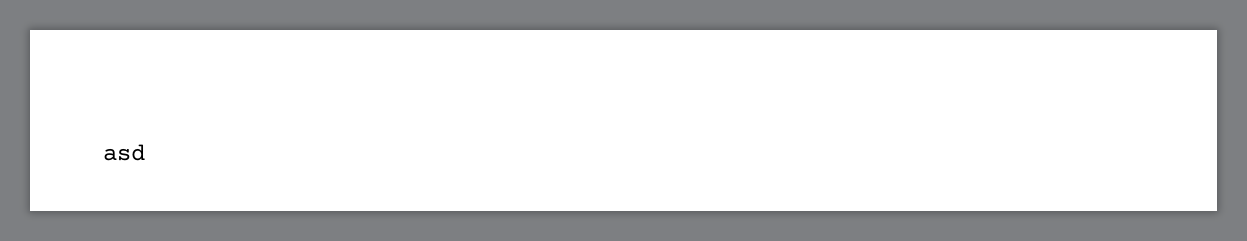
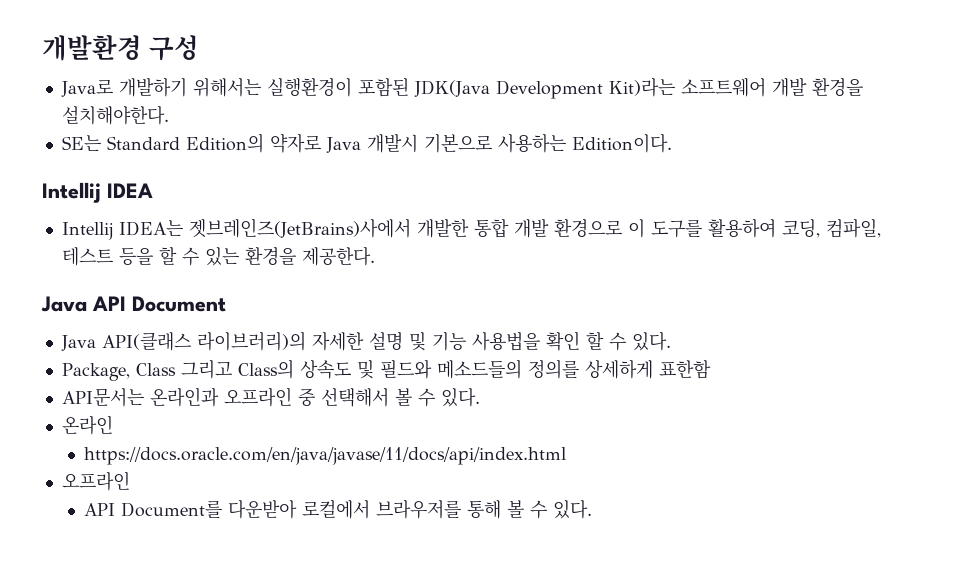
[103,144,145,161] asd -> [42,34,199,61] [60,77,863,99] [61,105,169,125] [61,133,672,153] [42,182,153,203] [61,218,881,240] [61,246,375,266] [41,296,226,312] [60,331,671,351] [61,359,711,381] [61,387,480,407] [61,415,113,435] [84,447,567,465] [61,471,130,491] [84,499,593,519] 개발환경 구성 // Java로 개발하기 위해서는 실행환경이 포함된 JDK(Java Development Kit)라는 소프트웨어 개발 환경을 설치해야한다. // SE는 Standard Edition의 약자로 Java 개발시 기본으로 사용하는 Edition이다. // Intellij IDEA // Intellij IDEA는 젯브레인즈(JetBrains)사에서 개발한 통합 개발 환경으로 이 도구를 활용하여 코딩, 컴파일, 테스트 등을 할 수 있는 환경을 제공한다. // Java API Document // Java API(클래스 라이브러리)의 자세한 설명 및 기능 사용법을 확인 할 수 있다. // Package, Class 그리고 Class의 상속도 및 필드와 메소드들의 정의를 상세하게 표한함 // API문서는 온라인과 오프라인 중 선택해서 볼 수 있다. // 온라인 // https://docs.oracle.com/en/java/javase/11/docs/api/index.html // 오프라인 // API Document를 다운받아 로컬에서 브라우저를 통해 볼 수 있다.

